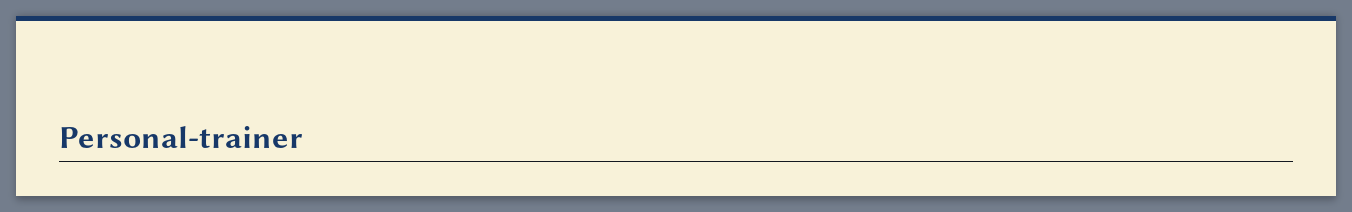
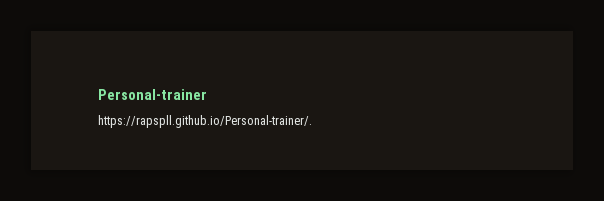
(303, 137) none -> [98,115,312,128] // https://rapspll.github.io/Personal-trainer/.

